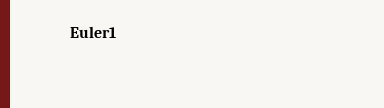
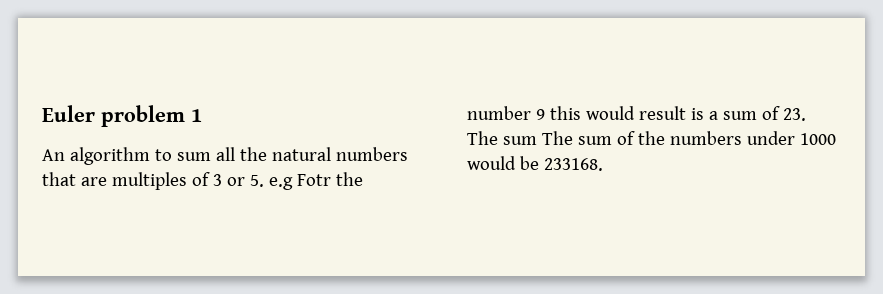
[70,26,116,38] Euler1 -> [42,105,202,127] [42,147,408,165] [42,172,363,190] [467,106,806,121] [467,131,836,145] [467,156,603,171] Euler problem 1 // An algorithm to sum all the natural numbers that are multiples of 3 or 5. e.g Fotr the number 9 this would result is a sum of 23. The sum The sum of the numbers under 1000 would be 233168.

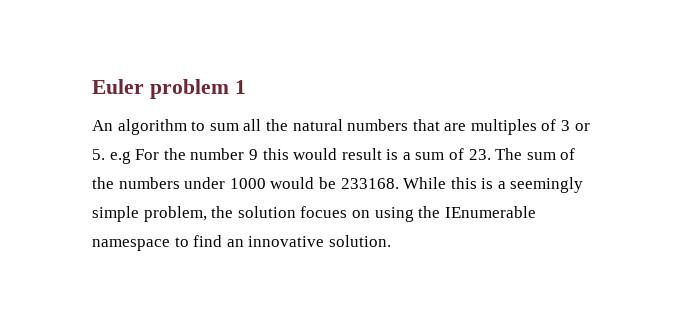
[296,174,331,186] Fotr -> [135,149,160,160] For
[541,131,612,145] The sum -> (556, 156) none
(603, 164) none -> [403,177,584,193] [92,206,536,222] [92,235,391,251] While this is a seemingly simple problem, the solution focues on using the IEnumerable namespace to find an innovative solution.

